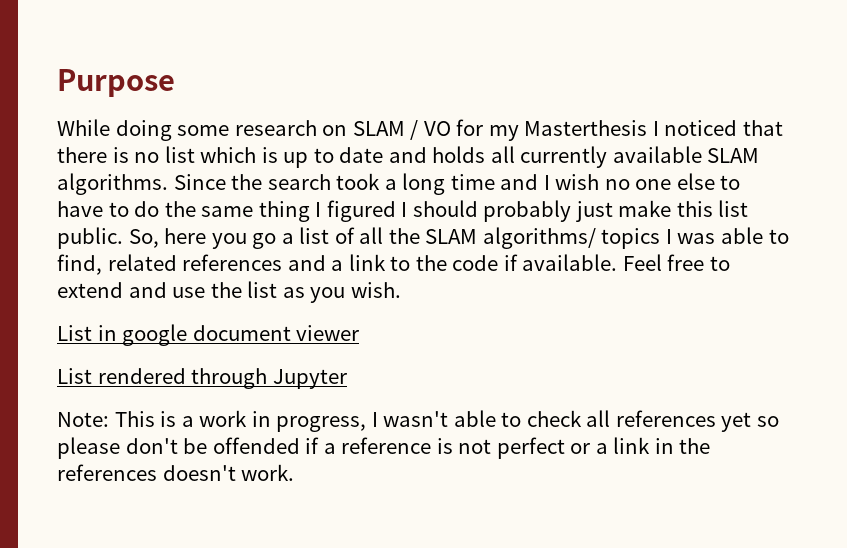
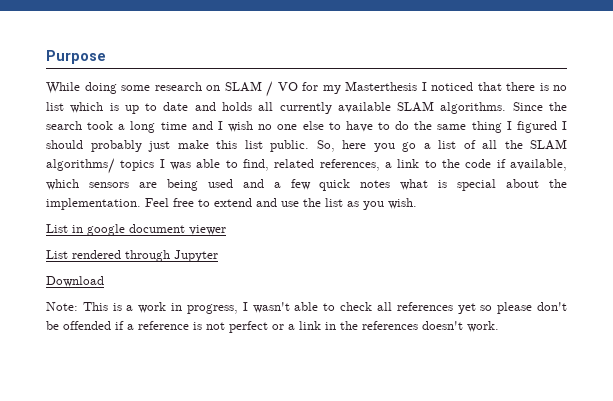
[182,254,326,271] references and -> [319,159,380,171] references,
[522,254,618,271] available. -> [509,159,567,171] [46,179,567,191] [46,198,141,210] available, which sensors are being used and a few quick notes what is special about the implementation.
(347, 379) none -> [46,276,104,287] // Download

